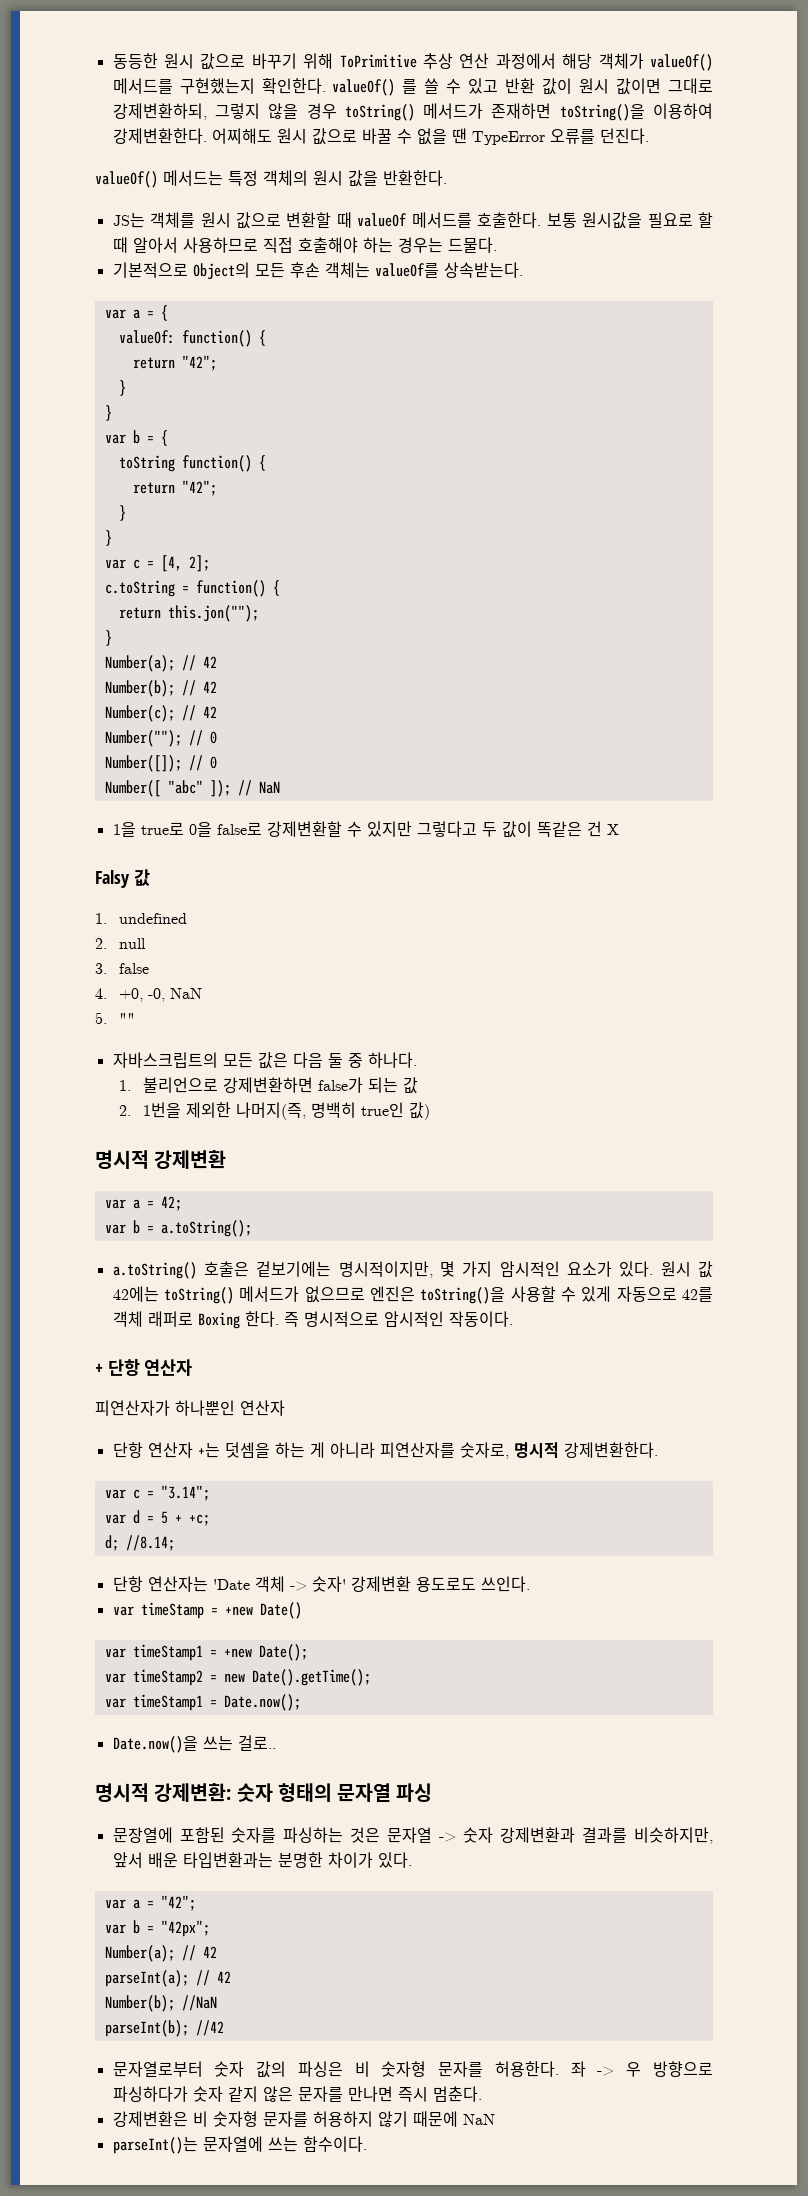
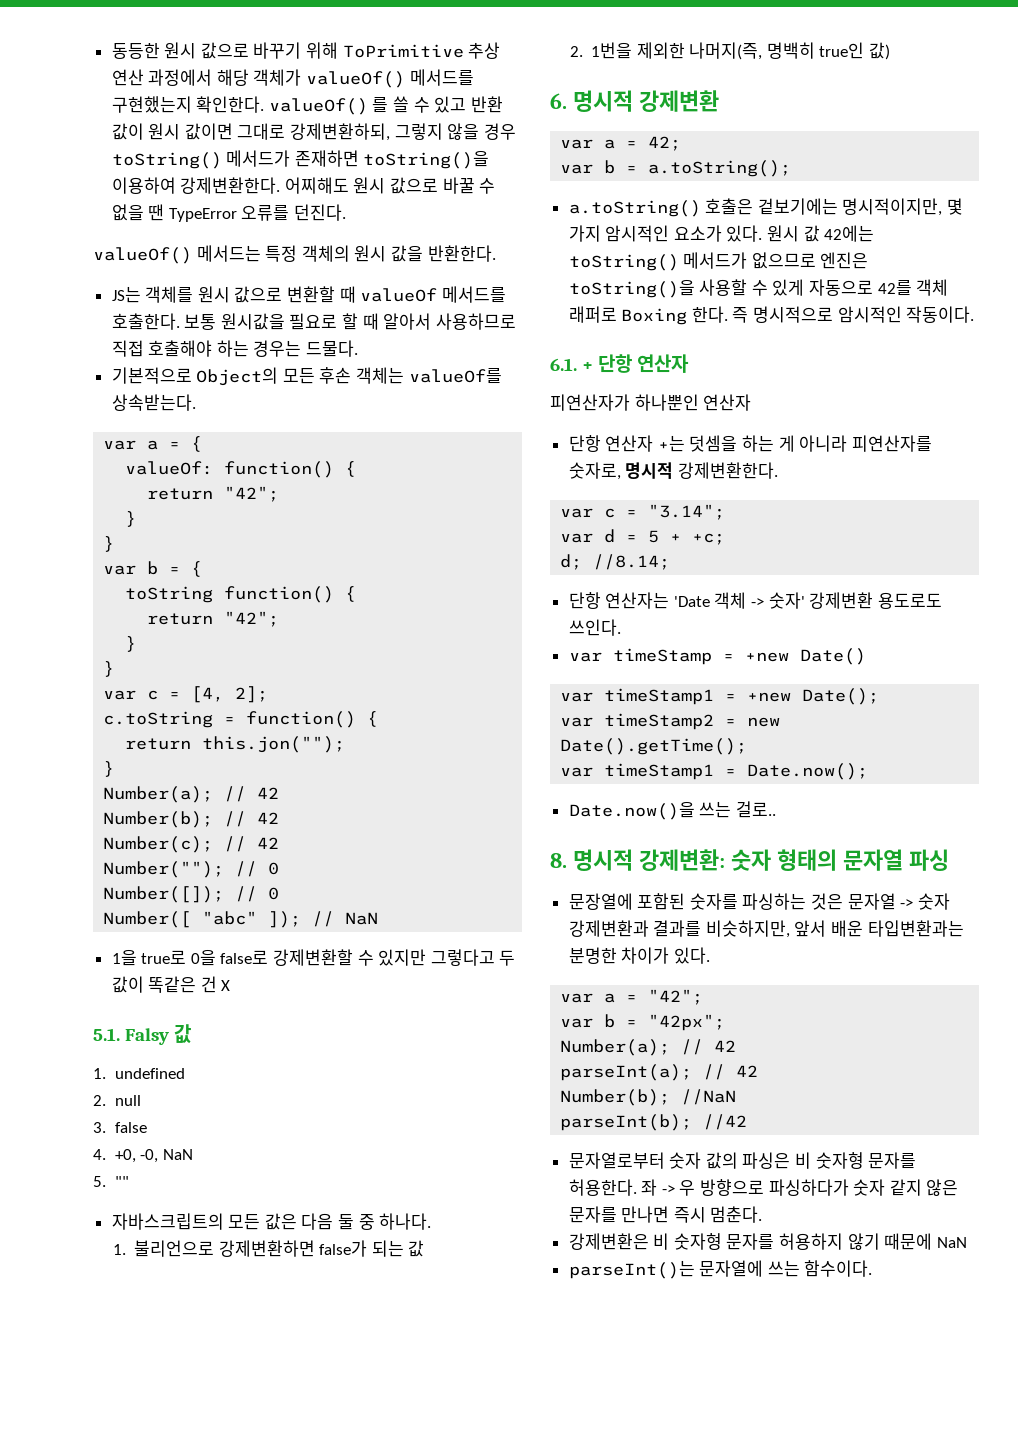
(619, 829) none -> [93,1028,120,1041] 5.1.
(430, 1111) none -> [550,93,567,109] 6.
(513, 1319) none -> [550,358,577,371] 6.1.
(276, 1743) none -> [550,853,567,868] 8.

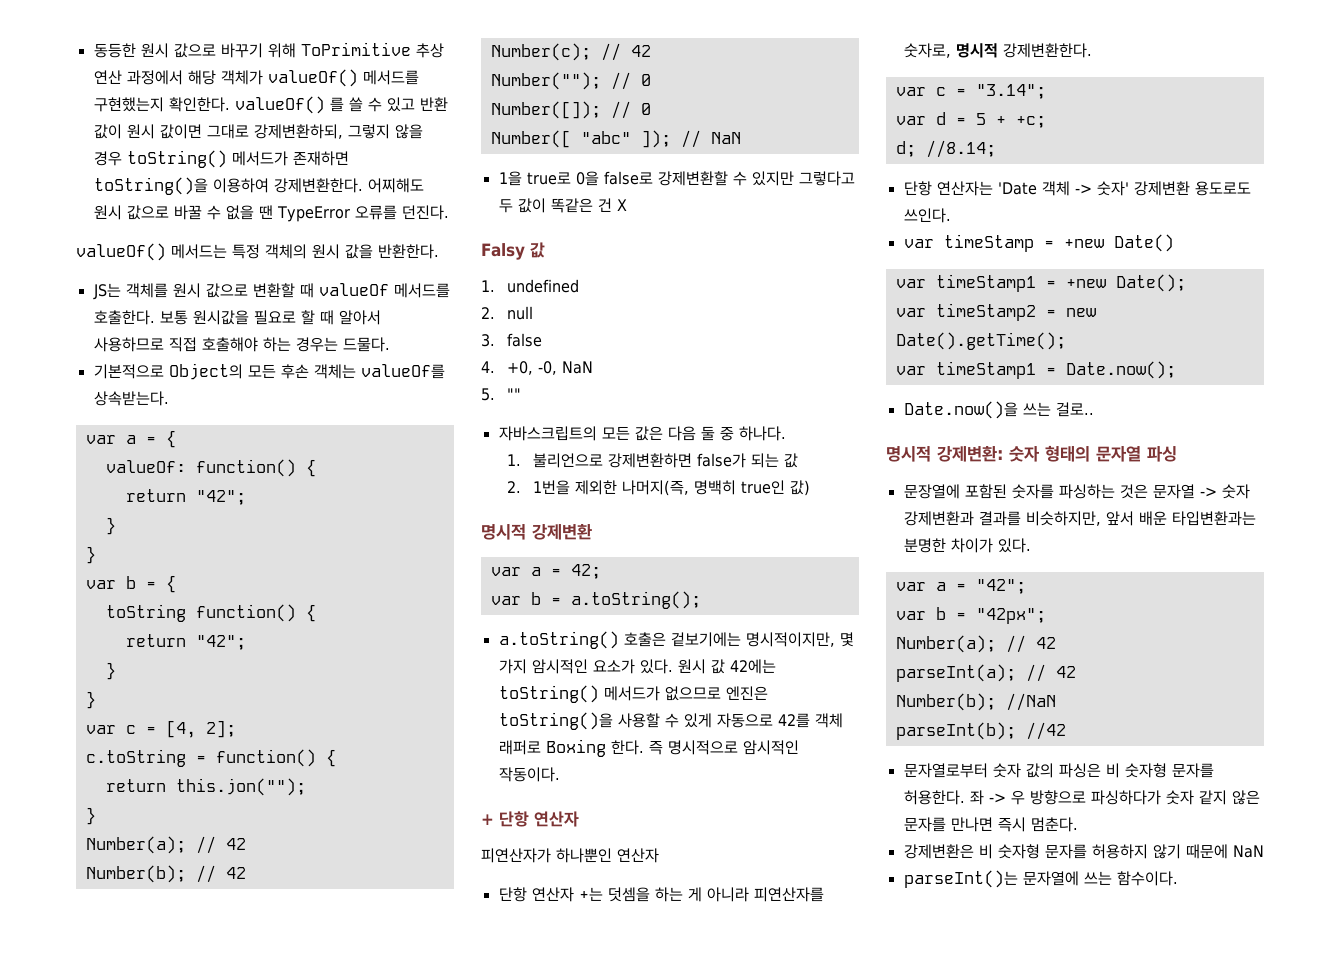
[93,1028,120,1041] 5.1. -> (627, 205) none
[550,93,567,109] 6. -> (811, 488) none
[550,358,577,371] 6.1. -> (560, 774) none
[550,853,567,868] 8. -> (1094, 409) none

